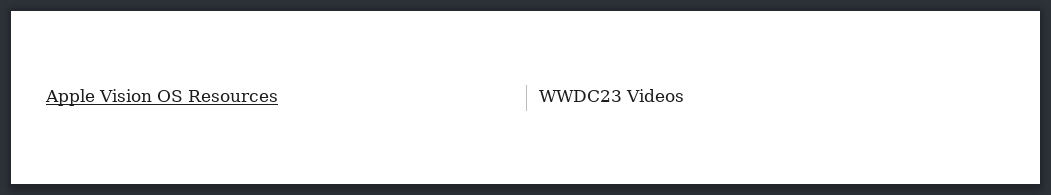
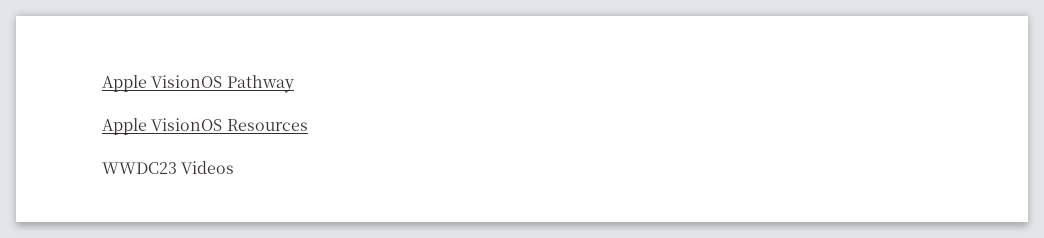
[45,89,183,106] Apple Vision OS -> [102,75,294,93] [102,118,223,135] Apple VisionOS Pathway // Apple VisionOS

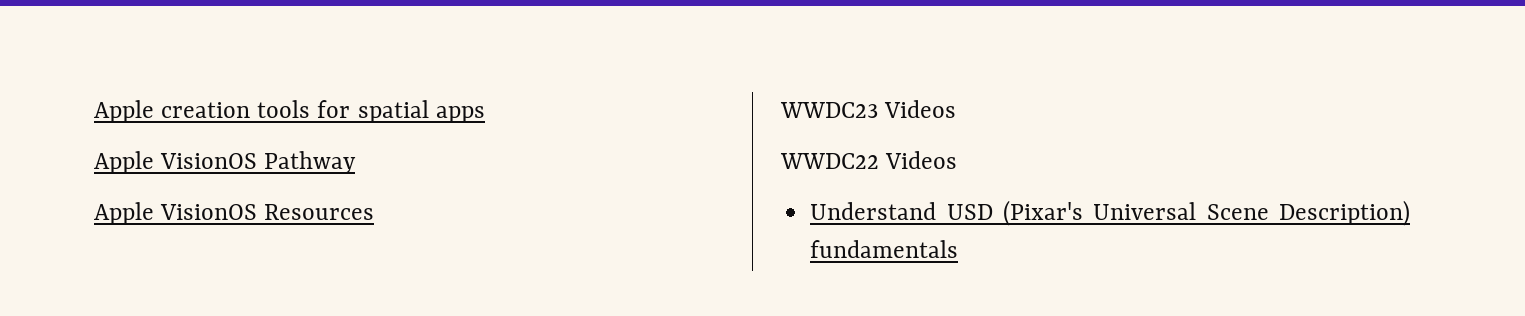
[102,75,147,92] Apple -> [94,100,485,123] [94,151,154,174] Apple creation tools for spatial apps // Apple
(235, 167) none -> [780,151,958,169] [810,200,1410,226] [810,240,959,258] // WWDC22 Videos // Understand USD (Pixar's Universal Scene Description) fundamentals

